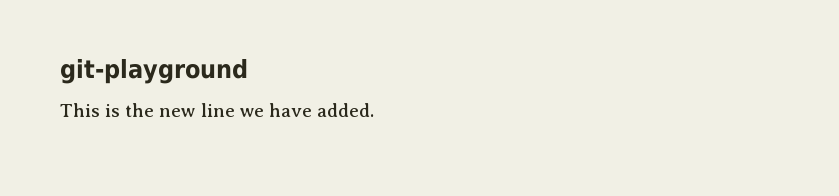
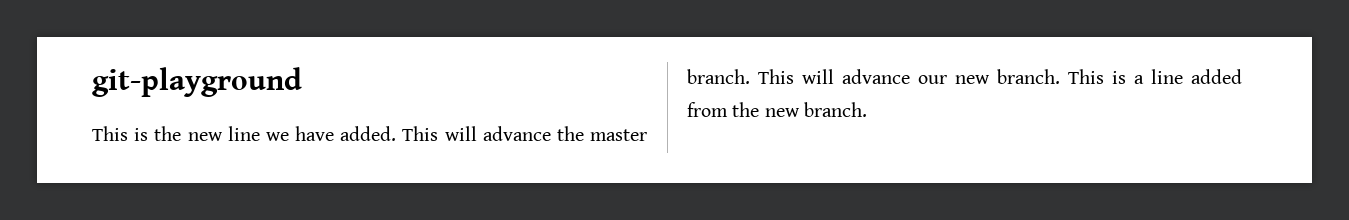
(374, 110) none -> [402,126,647,141] [687,69,1242,84] [687,102,867,117] This will advance the master branch. This will advance our new branch. This is a line added from the new branch.

